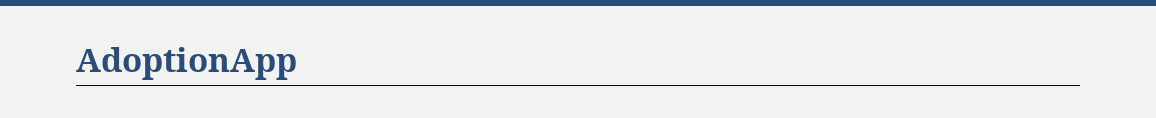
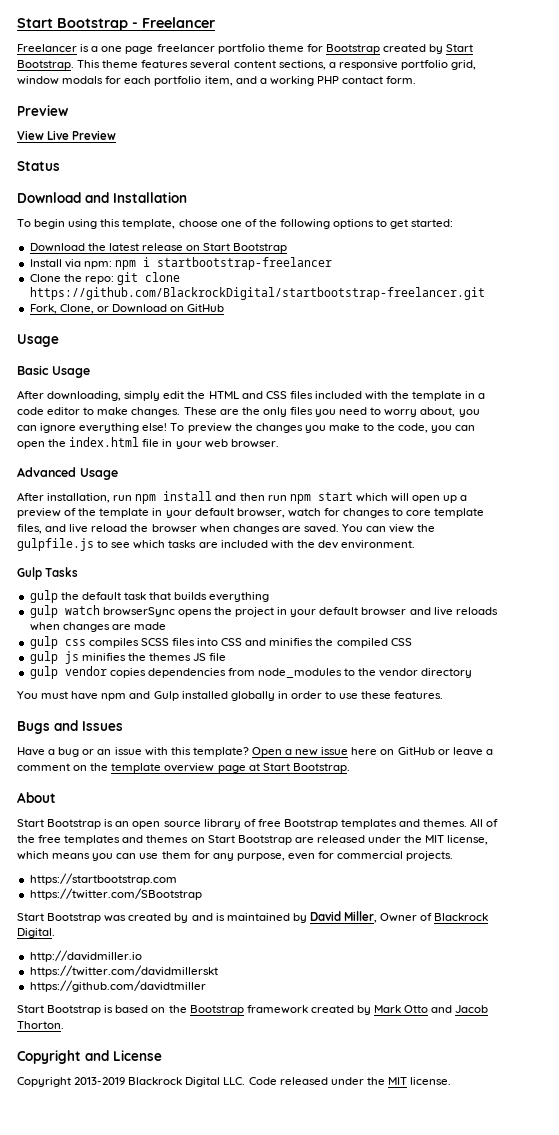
[76,47,297,80] AdoptionApp -> [17,17,215,31] [17,44,474,54] [17,60,477,70] [17,76,417,86] [17,105,68,116] [17,130,117,140] [17,161,60,171] [17,192,187,203] [17,219,454,229] [29,243,288,253] [29,257,332,270] [29,272,180,285] [29,287,485,300] [29,304,225,314] [17,334,59,347] [17,365,90,378] [17,390,486,401] [17,407,480,417] [17,423,476,433] [17,437,279,449] [17,467,118,480] [17,491,468,504] [17,508,485,518] [17,524,436,534] [17,538,416,551] [17,567,79,580] [29,590,270,603] [29,605,498,618] [29,622,166,632] [29,636,412,649] [29,651,227,664] [29,666,473,679] [17,691,444,701] [17,720,123,734] [17,747,493,757] [17,763,350,773] [17,792,56,803] [17,818,499,829] [17,835,489,845] [17,851,454,861] [29,873,177,885] [29,888,202,900] [17,911,489,923] [17,928,55,938] [29,950,142,962] [29,965,218,977] [29,980,206,992] [17,1005,489,1015] [17,1021,64,1029] [17,1050,162,1064] [17,1077,452,1087] Start Bootstrap - Freelancer // Freelancer is a one page freelancer portfolio theme for Bootstrap created by Start Bootstrap. This theme features several content sections, a responsive portfolio grid, window modals for each portfolio item, and a working PHP contact form. // Preview // View Live Preview // Status // Download and Installation // To begin using this template, choose one of the following options to get started: // Download the latest release on Start Bootstrap // Install via npm: npm i startbootstrap-freelancer // Clone the repo: git clone https://github.com/BlackrockDigital/startbootstrap-freelancer.git // Fork, Clone, or Download on GitHub // Usage // Basic Usage // After downloading, simply edit the HTML and CSS files included with the template in a code editor to make changes. These are the only files you need to worry about, you can ignore everything else! To preview the changes you make to the code, you can open the index.html file in your web browser. // Advanced Usage // After installation, run npm install and then run npm start which will open up a preview of the template in your default browser, watch for changes to core template files, and live reload the browser when changes are saved. You can view the gulpfile.js to see which tasks are included with the dev environment. // Gulp Tasks // gulp the default task that builds everything // gulp watch browserSync opens the project in your default browser and live reloads when changes are made // gulp css compiles SCSS files into CSS and minifies the compiled CSS // gulp js minifies the themes JS file // gulp vendor copies dependencies from node_modules to the vendor directory // You must have npm and Gulp installed globally in order to use these features. // Bugs and Issues // Have a bug or an issue with this template? Open a new issue here on GitHub or leave a comment on the template overview page at Start Bootstrap. // About // Start Bootstrap is an open source library of free Bootstrap templates and themes. All of the free templates and themes on Start Bootstrap are released under the MIT license, which means you can use them for any purpose, even for commercial projects. // https://startbootstrap.com // https://twitter.com/SBootstrap // Start Bootstrap was created by and is maintained by David Miller, Owner of Blackrock Digital. // http://davidmiller.io // https://twitter.com/davidmillerskt // https://github.com/davidtmiller // Start Bootstrap is based on the Bootstrap framework created by Mark Otto and Jacob Thorton. // Copyright and License // Copyright 2013-2019 Blackrock Digital LLC. Code released under the MIT license.

